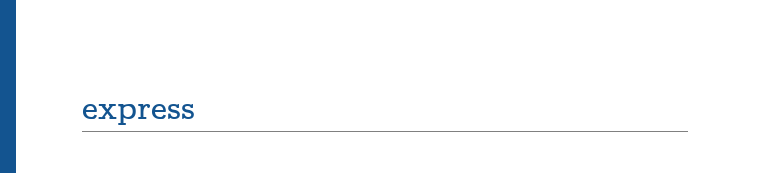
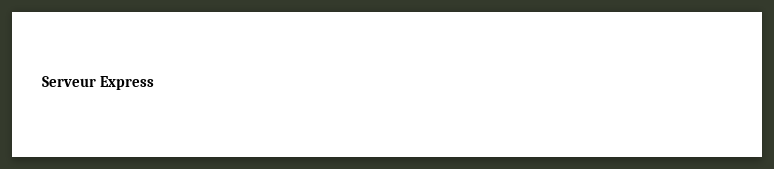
[82,104,195,125] express -> [42,76,155,90] Serveur Express

